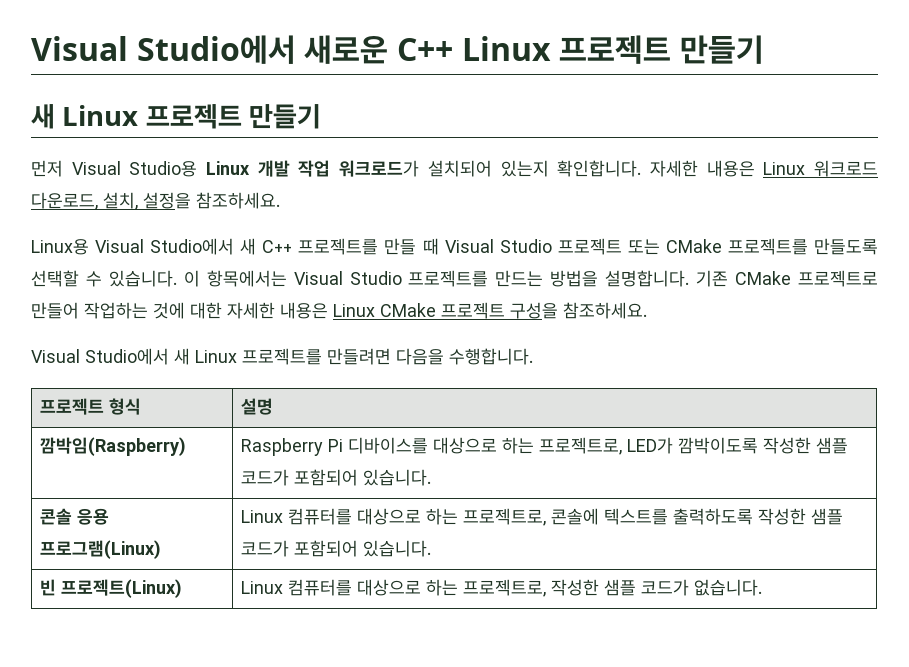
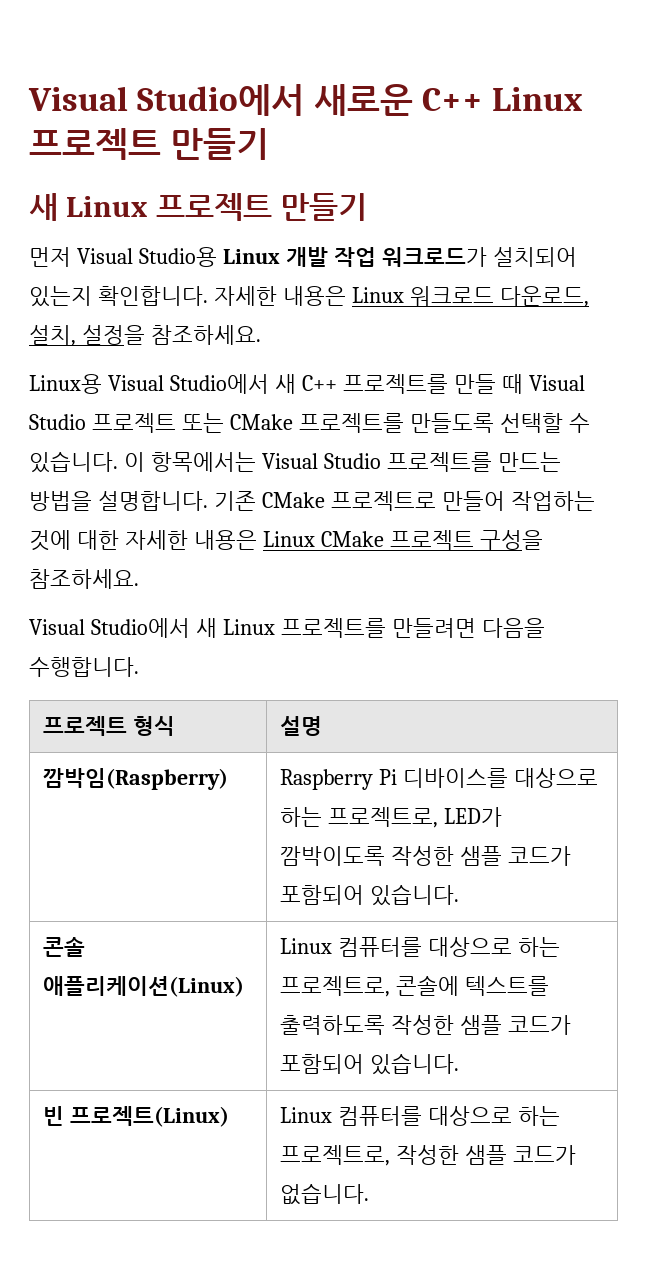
[76,508,109,525] [39,540,161,559] 응용 프로그램(Linux) -> [43,976,245,997] 애플리케이션(Linux)

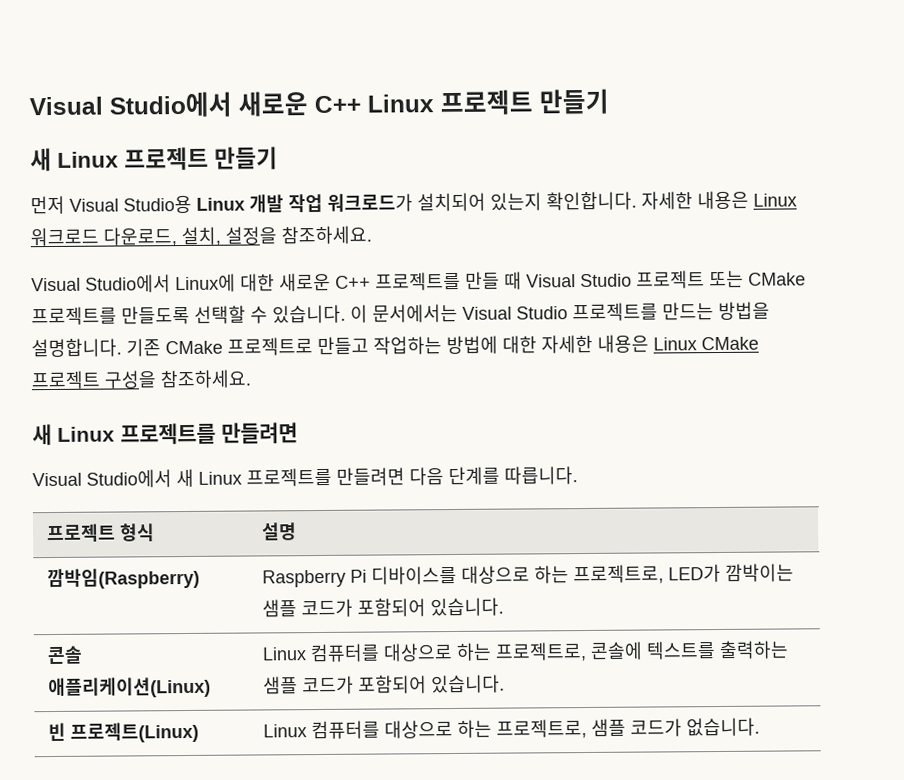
[29,374,296,394] Linux용 Visual Studio에서 새 -> [31,272,331,293] Visual Studio에서 Linux에 대한 새로운
[150,452,256,472] 항목에서는 -> [372,303,458,323] 문서에서는
[441,491,595,511] [29,530,71,551] 만들어 작업하는 것에 -> [317,335,498,356] 만들고 작업하는 방법에
(139, 579) none -> [32,422,298,446] // 새 Linux 프로젝트를 만들려면
[481,618,545,638] [29,657,139,677] 다음을 수행합니다. -> [409,466,578,486] 다음 단계를 따릅니다.
[280,846,455,866] 깜박이도록 작성한 -> [724,563,794,582] 깜박이는
[280,1015,455,1035] 출력하도록 작성한 -> [718,640,789,660] 출력하는
[396,1145,460,1165] 작성한 -> (587, 729) none

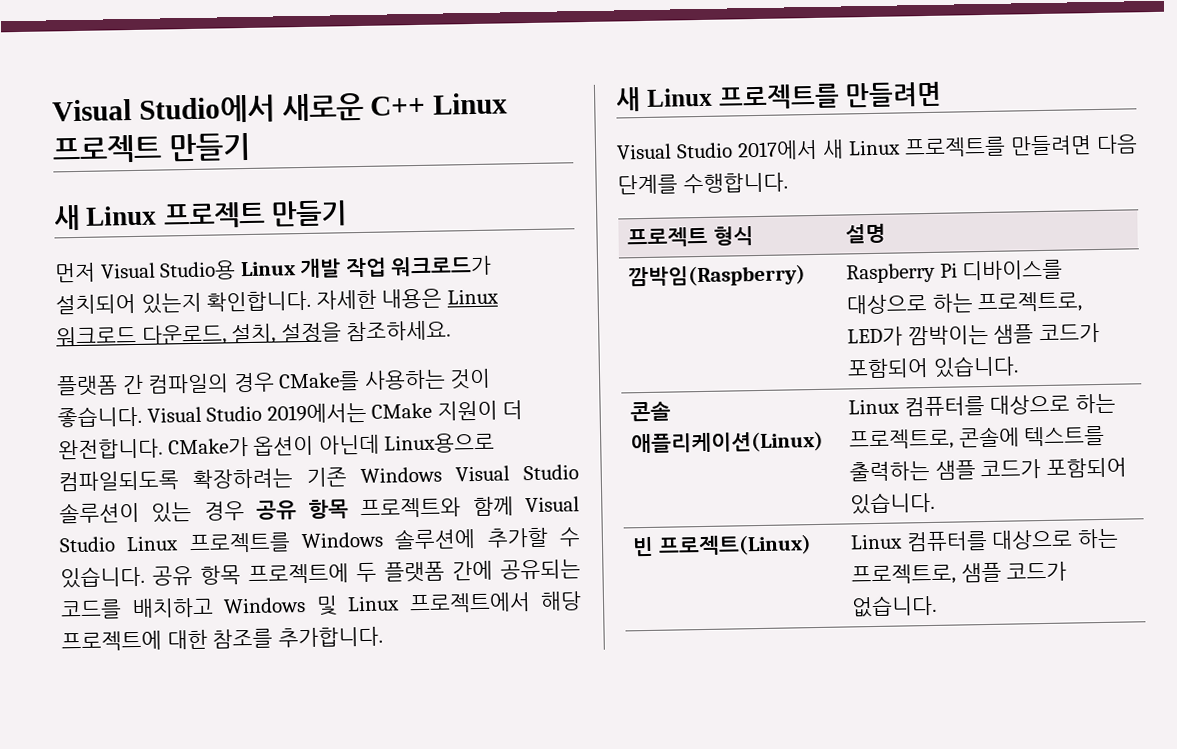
[31,270,806,293] [31,301,770,326] [31,334,759,358] [31,369,251,390] Visual Studio에서 Linux에 대한 새로운 C++ 프로젝트를 만들 때 Visual Studio 프로젝트 또는 CMake 프로젝트를 만들도록 선택할 수 있습니다. 이 문서에서는 Visual Studio 프로젝트를 만드는 방법을 설명합니다. 기존 CMake 프로젝트로 만들고 작업하는 방법에 대한 자세한 내용은 Linux CMake 프로젝트 구성을 참조하세요. -> [56,368,492,397] [57,400,524,428] [58,432,496,460] [58,464,579,492] [59,496,580,524] [59,527,581,554] [60,559,581,589] [60,591,582,620] [61,626,383,652] 플랫폼 간 컴파일의 경우 CMake를 사용하는 것이 좋습니다. Visual Studio 2019에서는 CMake 지원이 더 완전합니다. CMake가 옵션이 아닌데 Linux용으로 컴파일되도록 확장하려는 기존 Windows Visual Studio 솔루션이 있는 경우 공유 항목 프로젝트와 함께 Visual Studio Linux 프로젝트를 Windows 솔루션에 추가할 수 있습니다. 공유 항목 프로젝트에 두 플랫폼 간에 공유되는 코드를 배치하고 Windows 및 Linux 프로젝트에서 해당 프로젝트에 대한 참조를 추가합니다.
[86,469,172,488] Studio에서 -> [676,139,818,161] Studio 2017에서
[504,466,578,485] 따릅니다. -> [682,172,788,194] 수행합니다.

